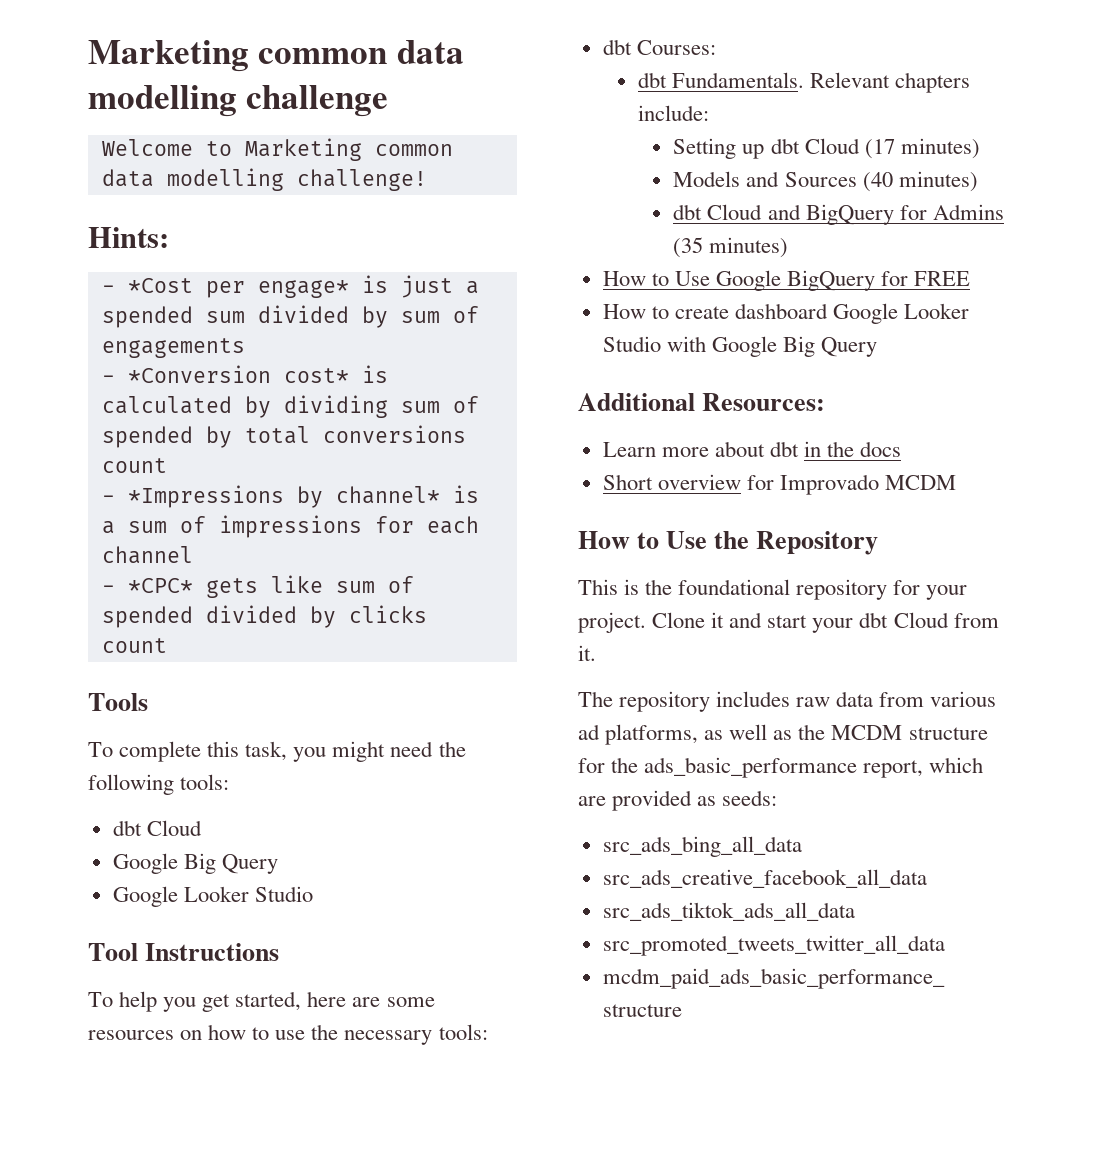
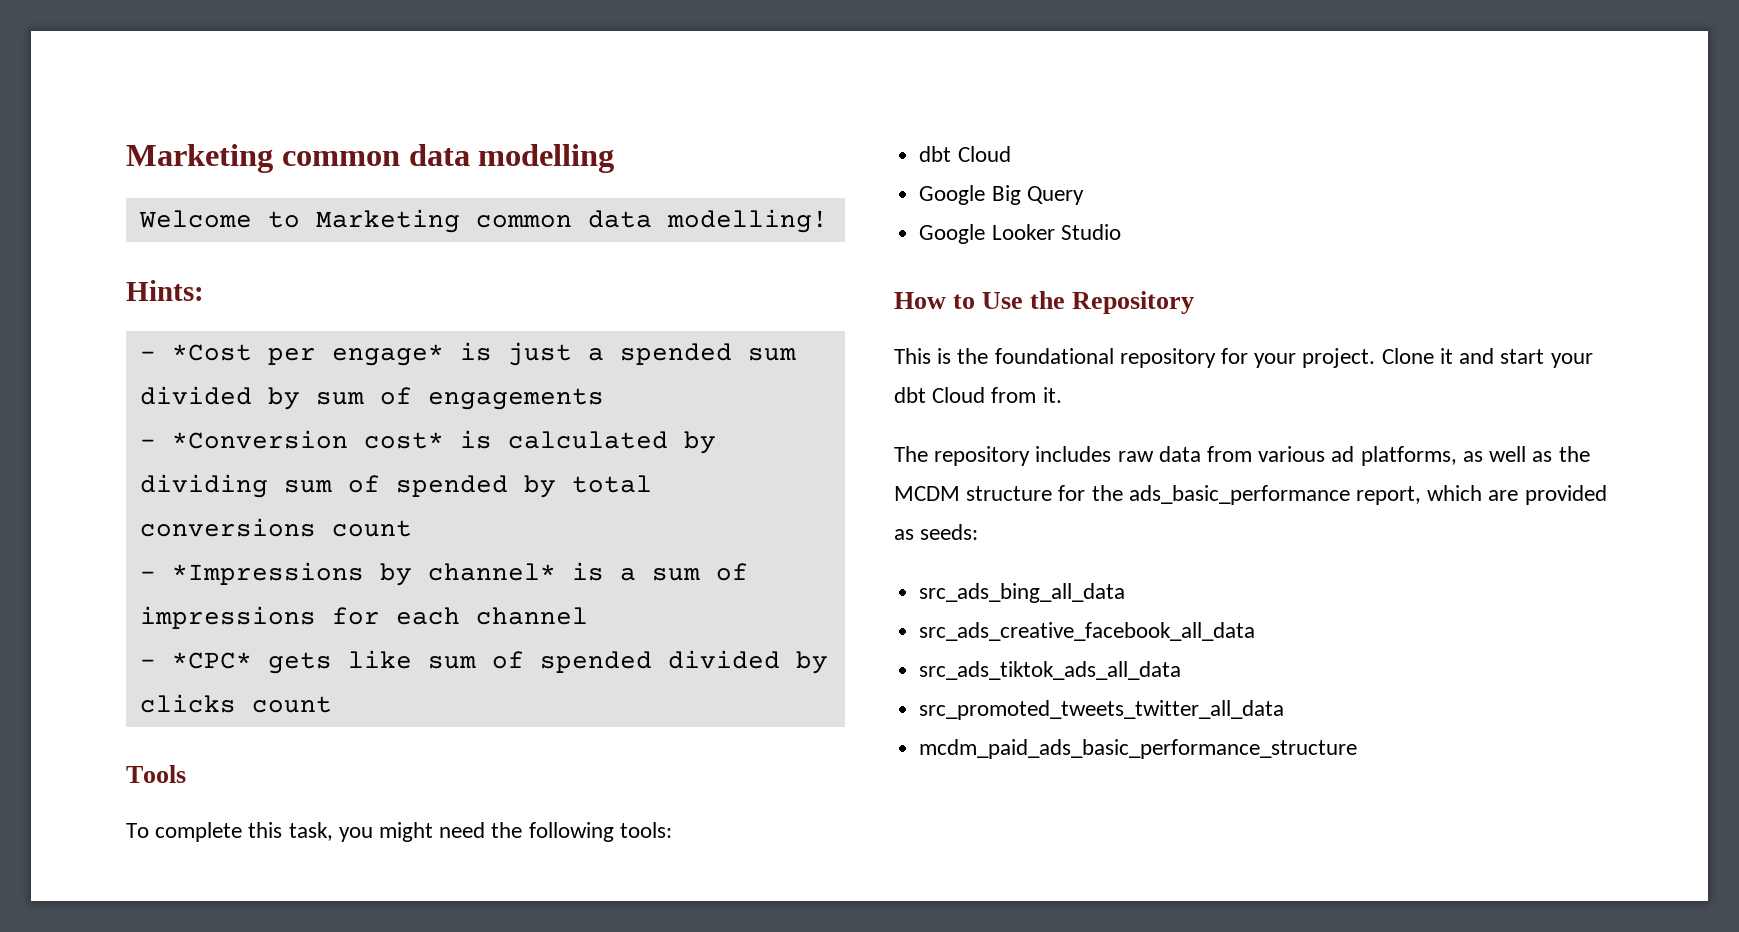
[88,40,464,72] [88,85,389,117] Marketing common data modelling challenge -> [126,144,615,173] Marketing common data modelling
[166,168,427,191] modelling challenge! -> [666,209,828,233] modelling!
[88,943,280,961] [88,991,435,1012] [88,1024,488,1045] [602,39,716,55] [638,72,971,93] [638,105,710,121] [673,138,980,159] [673,171,978,192] [673,204,1004,225] [673,237,789,258] [602,270,971,291] [602,303,970,324] [602,336,878,357] [578,393,826,411] [602,441,902,457] [602,474,957,495] // Tool Instructions // To help you get started, here are some resources on how to use the necessary tools: // dbt Courses: // dbt Fundamentals. Relevant chapters include: // Setting up dbt Cloud (17 minutes) // Models and Sources (40 minutes) // dbt Cloud and BigQuery for Admins (35 minutes) // How to Use Google BigQuery for FREE // How to create dashboard Google Looker Studio with Google Big Query // Additional Resources: // Learn more about dbt in the docs // Short overview for Improvado MCDM -> (1121, 232) none

